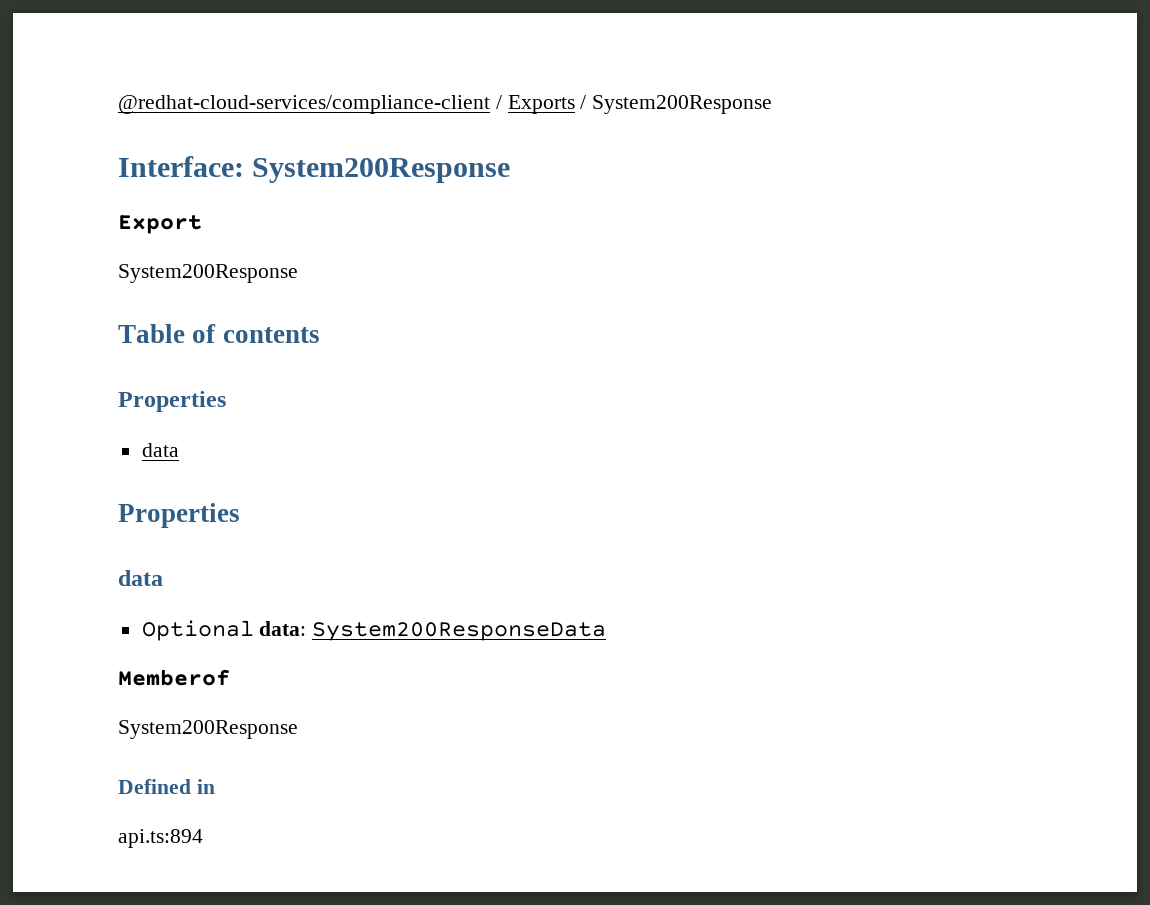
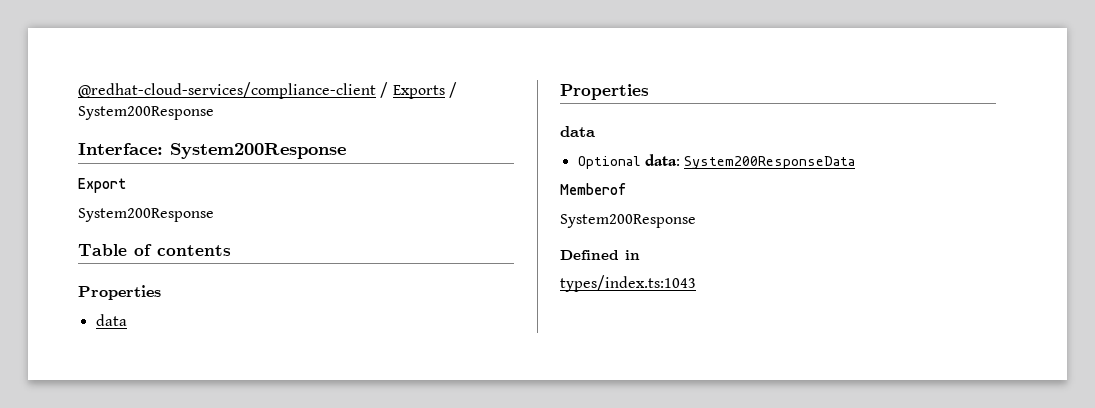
[118,829,203,848] api.ts:894 -> [560,275,696,292] types/index.ts:1043

